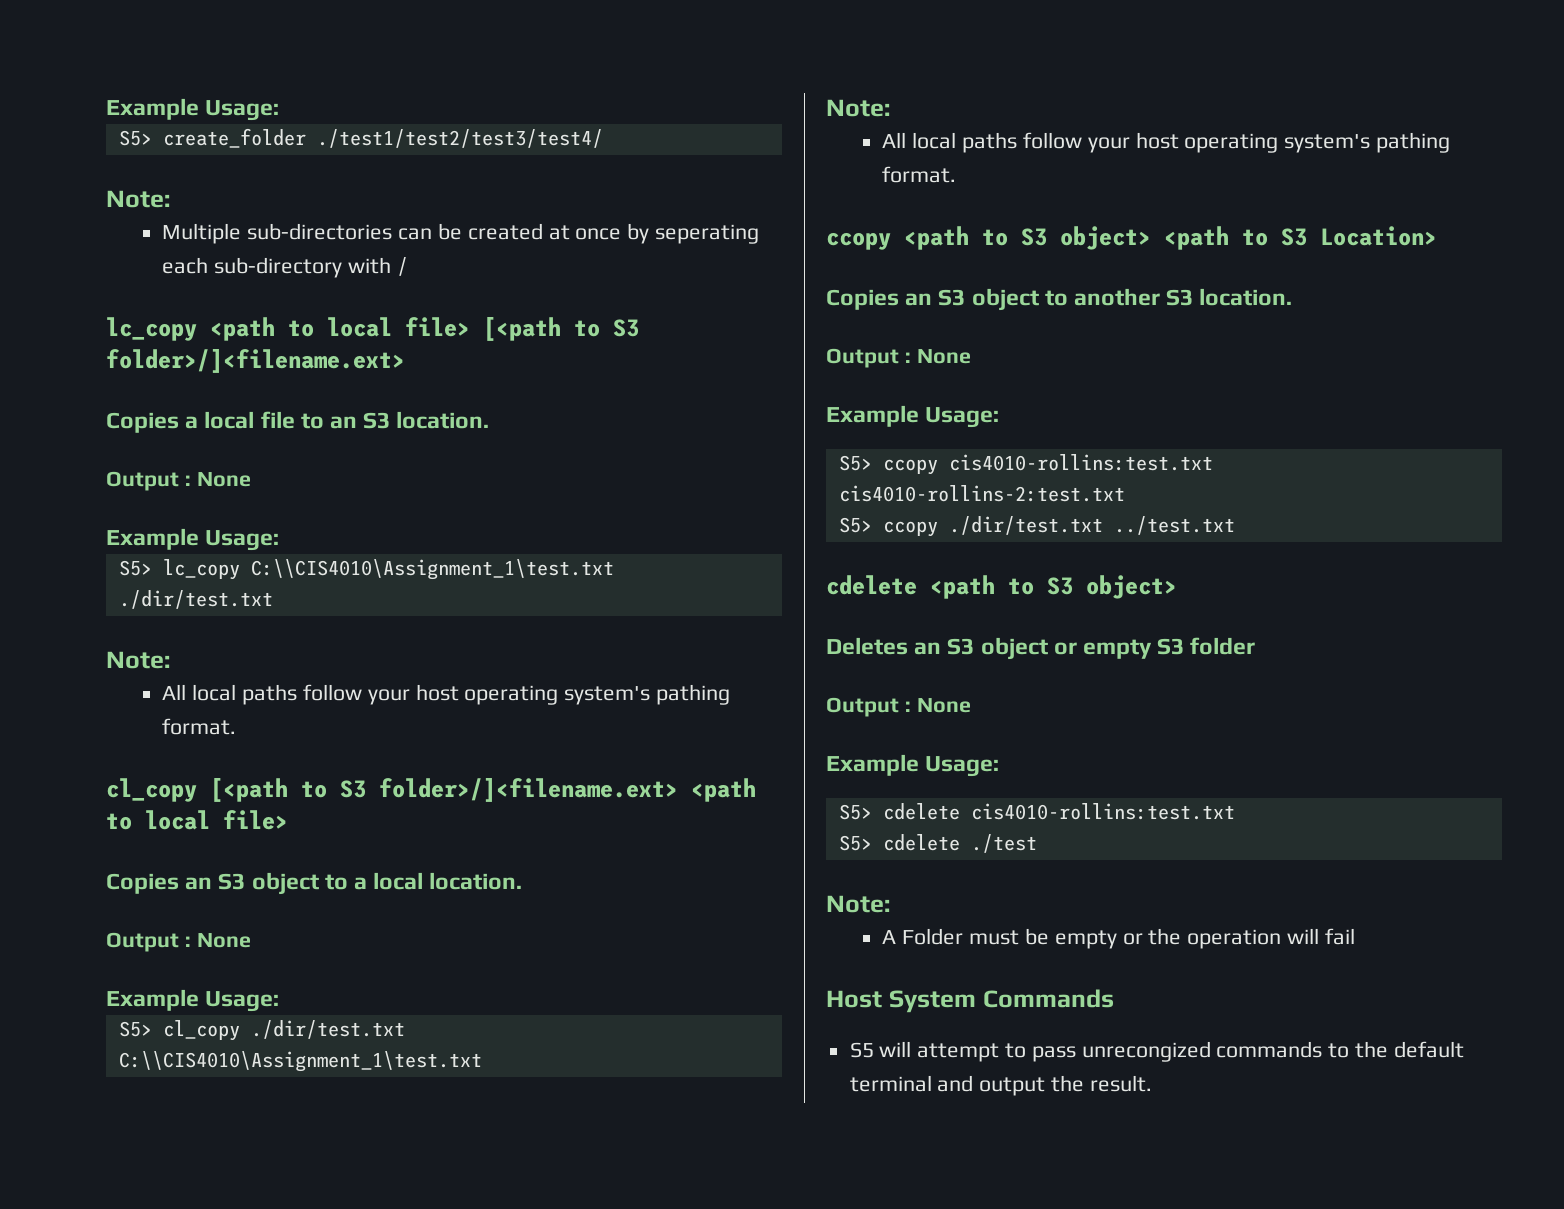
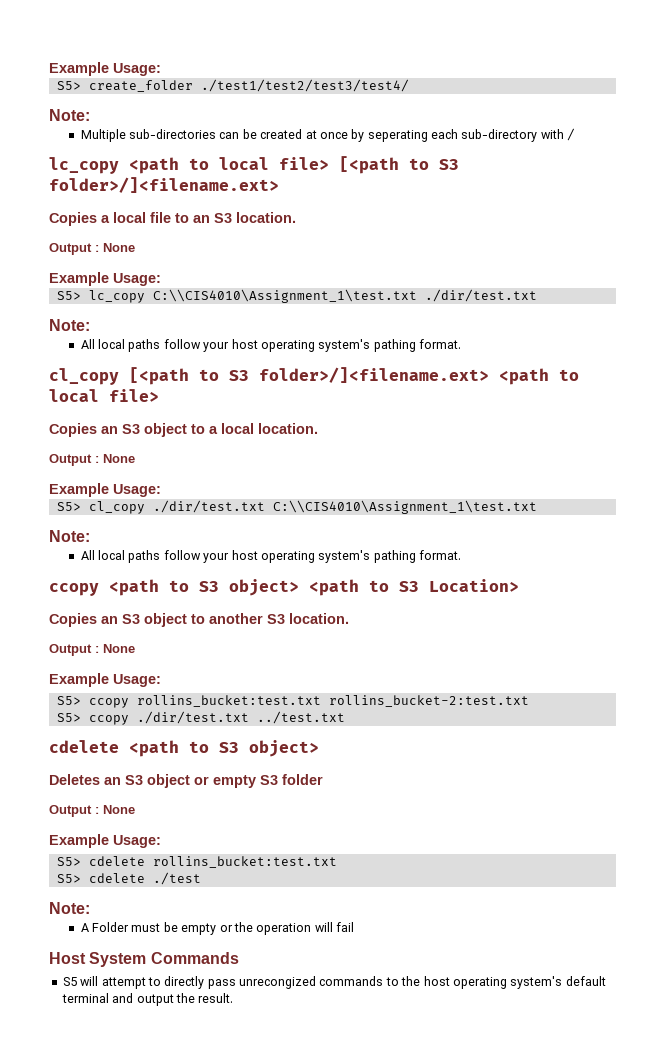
[948,454,1213,471] [838,485,1125,502] cis4010-rollins:test.txt cis4010-rollins-2:test.txt -> [136,695,529,707] rollins_bucket:test.txt rollins_bucket-2:test.txt
[970,803,1235,820] cis4010-rollins:test.txt -> [152,856,337,868] rollins_bucket:test.txt
(1027, 1050) none -> [164,976,205,989] directly
(1389, 1049) none -> [423,976,563,989] host operating system's

